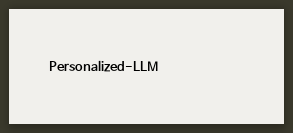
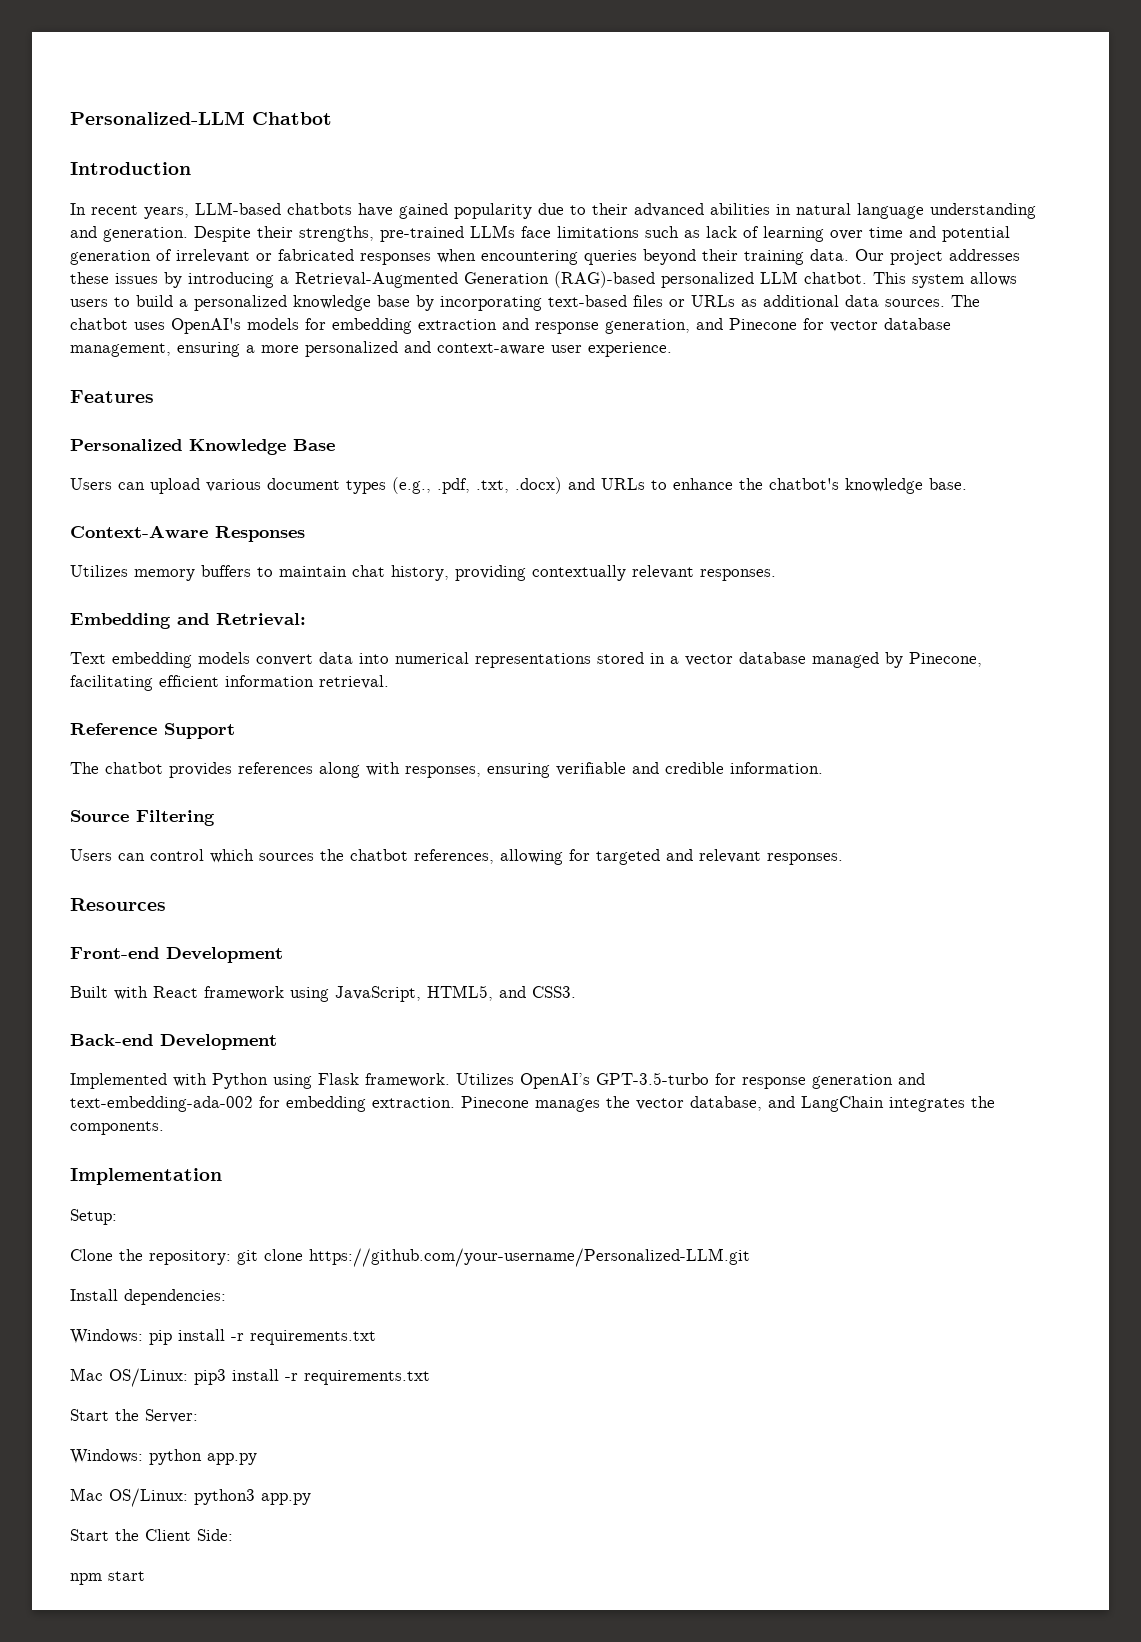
(158, 66) none -> [252,112,332,125] [70,162,191,175] [70,202,1036,219] [70,225,1010,242] [70,249,1020,265] [70,271,1017,288] [70,295,980,311] [70,318,951,334] [70,341,672,357] [70,390,154,403] [70,439,335,455] [70,477,967,494] [70,525,305,542] [70,565,776,581] [70,613,306,629] [70,652,982,668] [70,675,389,691] [70,723,235,739] [70,762,823,778] [70,810,215,826] [70,849,843,865] [70,898,166,911] [70,947,283,963] [70,985,576,1002] [70,1034,277,1050] [70,1072,925,1089] [70,1096,995,1112] [70,1121,164,1135] [70,1168,222,1185] [70,1209,117,1225] [70,1248,750,1267] [70,1289,226,1305] [70,1329,376,1345] [70,1368,430,1387] [70,1409,198,1423] [70,1449,257,1465] [70,1488,311,1507] [70,1529,233,1541] [70,1571,145,1585] Chatbot // Introduction // In recent years, LLM-based chatbots have gained popularity due to their advanced abilities in natural language understanding and generation. Despite their strengths, pre-trained LLMs face limitations such as lack of learning over time and potential generation of irrelevant or fabricated responses when encountering queries beyond their training data. Our project addresses these issues by introducing a Retrieval-Augmented Generation (RAG)-based personalized LLM chatbot. This system allows users to build a personalized knowledge base by incorporating text-based files or URLs as additional data sources. The chatbot uses OpenAI's models for embedding extraction and response generation, and Pinecone for vector database management, ensuring a more personalized and context-aware user experience. // Features // Personalized Knowledge Base // Users can upload various document types (e.g., .pdf, .txt, .docx) and URLs to enhance the chatbot's knowledge base. // Context-Aware Responses // Utilizes memory buffers to maintain chat history, providing contextually relevant responses. // Embedding and Retrieval: // Text embedding models convert data into numerical representations stored in a vector database managed by Pinecone, facilitating efficient information retrieval. // Reference Support // The chatbot provides references along with responses, ensuring verifiable and credible information. // Source Filtering // Users can control which sources the chatbot references, allowing for targeted and relevant responses. // Resources // Front-end Development // Built with React framework using JavaScript, HTML5, and CSS3. // Back-end Development // Implemented with Python using Flask framework. Utilizes OpenAI’s GPT-3.5-turbo for response generation and text-embedding-ada-002 for embedding extraction. Pinecone manages the vector database, and LangChain integrates the components. // Implementation // Setup: // Clone the repository: git clone https://github.com/your-username/Personalized-LLM.git // Install dependencies: // Windows: pip install -r requirements.txt // Mac OS/Linux: pip3 install -r requirements.txt // Start the Server: // Windows: python app.py // Mac OS/Linux: python3 app.py // Start the Client Side: // npm start

